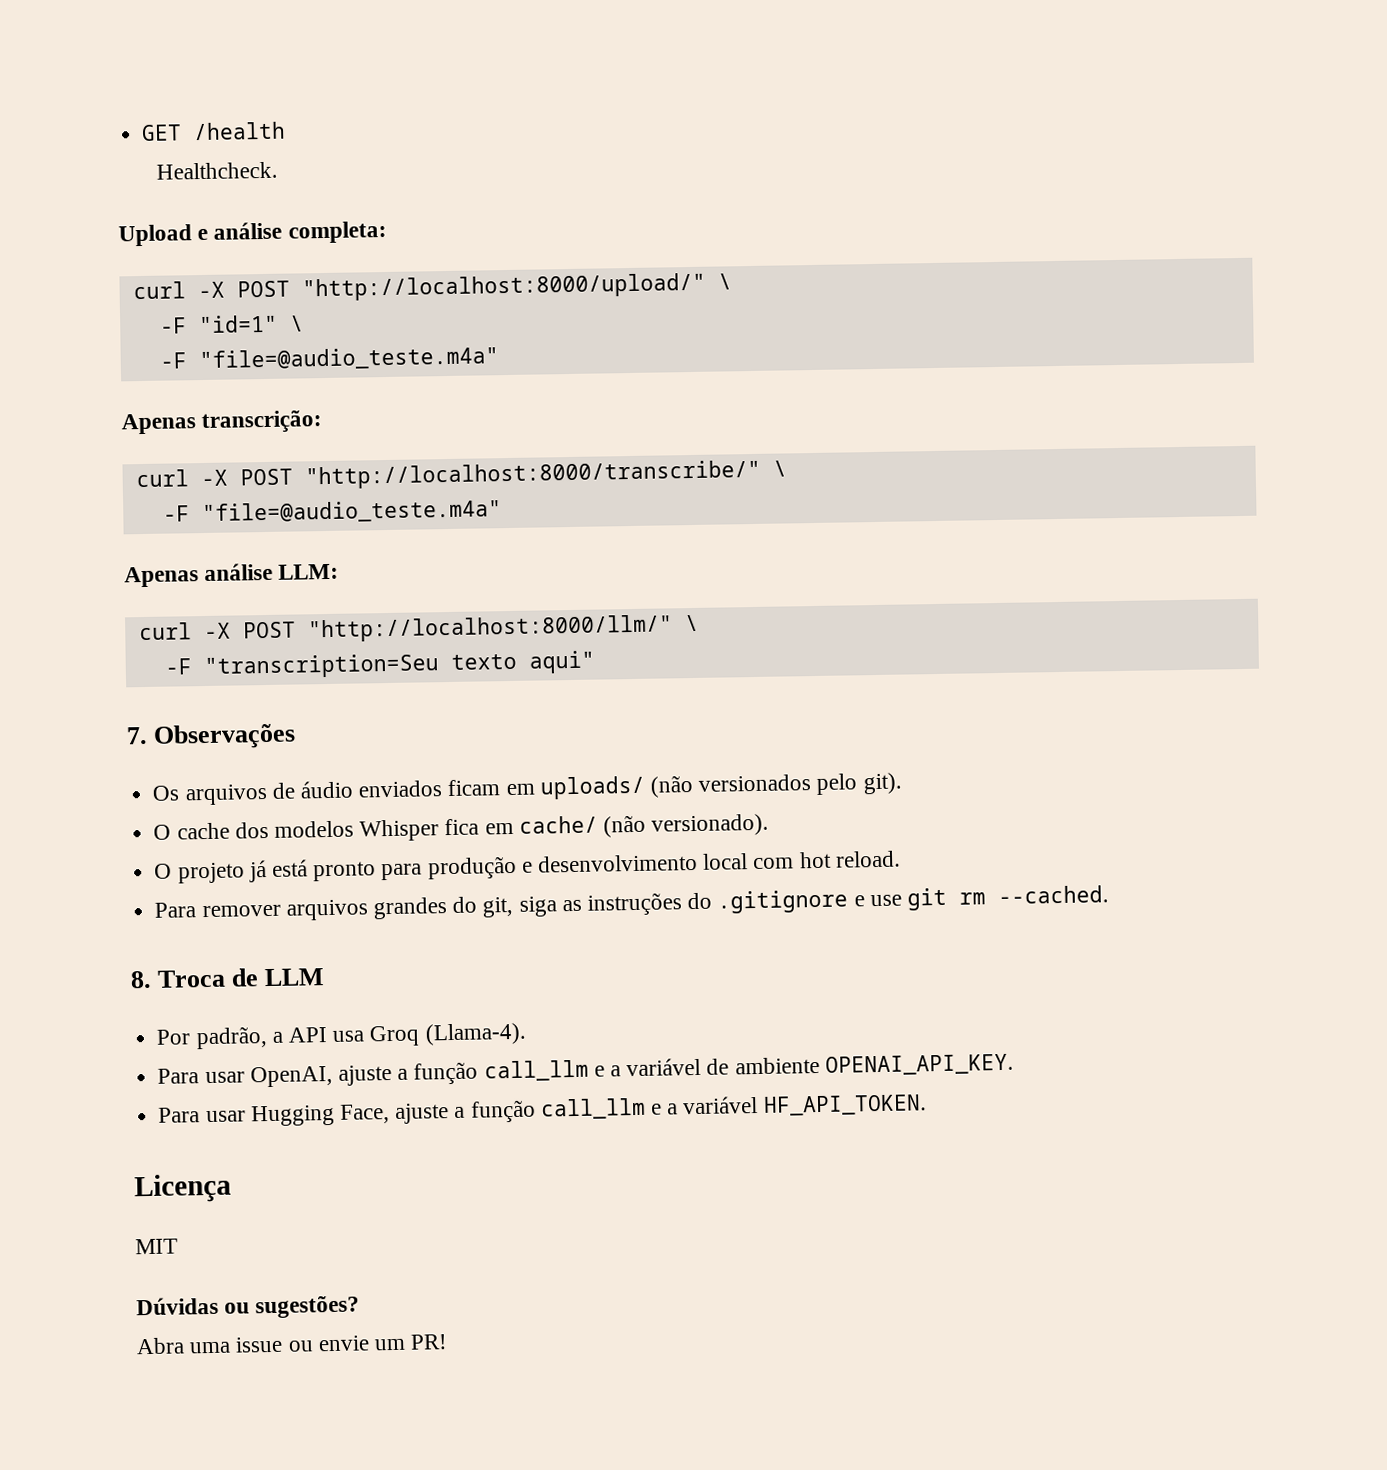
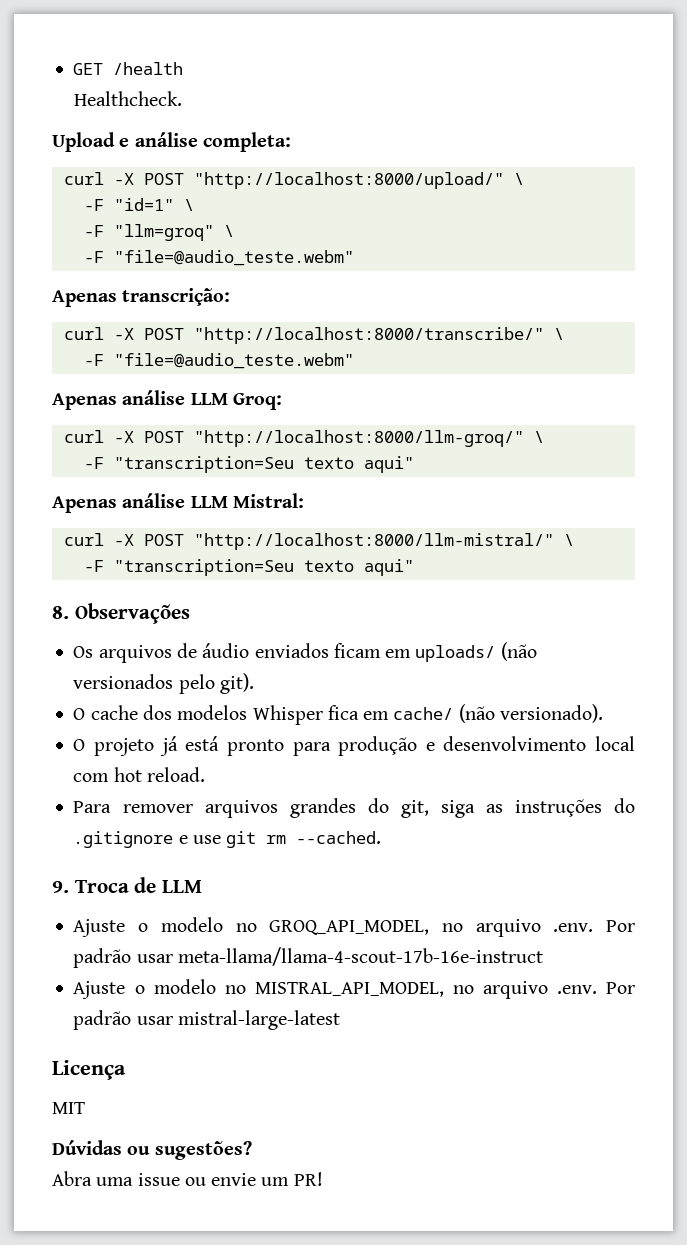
[198,346,499,372] "file=@audio_teste.m4a" -> [113,224,234,241] [83,250,354,266] "llm=groq" \ // -F "file=@audio_teste.webm"
[201,499,502,525] [124,562,340,588] [138,614,699,643] [164,650,595,680] [126,726,148,745] "file=@audio_teste.m4a" // Apenas análise LLM: // curl -X POST "http://localhost:8000/llm/" \ // -F "transcription=Seu texto aqui" // 7. -> [113,353,354,369] [52,390,282,410] [63,430,544,447] [83,456,414,473] [52,493,304,513] [63,533,574,550] [83,559,414,576] [52,606,69,619] "file=@audio_teste.webm" // Apenas análise LLM Groq: // curl -X POST "http://localhost:8000/llm-groq/" \ // -F "transcription=Seu texto aqui" // Apenas análise LLM Mistral: // curl -X POST "http://localhost:8000/llm-mistral/" \ // -F "transcription=Seu texto aqui" // 8.
[130,970,152,989] 8. -> [52,881,69,893] 9.
[156,1022,527,1050] [157,1053,1014,1088] [158,1094,927,1127] Por padrão, a API usa Groq (Llama-4). // Para usar OpenAI, ajuste a função call_llm e a variável de ambiente OPENAI_API_KEY. // Para usar Hugging Face, ajuste a função call_llm e a variável HF_API_TOKEN. -> [73,917,635,937] [73,947,543,968] [73,979,635,999] [73,1010,340,1030] Ajuste o modelo no GROQ_API_MODEL, no arquivo .env. Por padrão usar meta-llama/llama-4-scout-17b-16e-instruct // Ajuste o modelo no MISTRAL_API_MODEL, no arquivo .env. Por padrão usar mistral-large-latest

